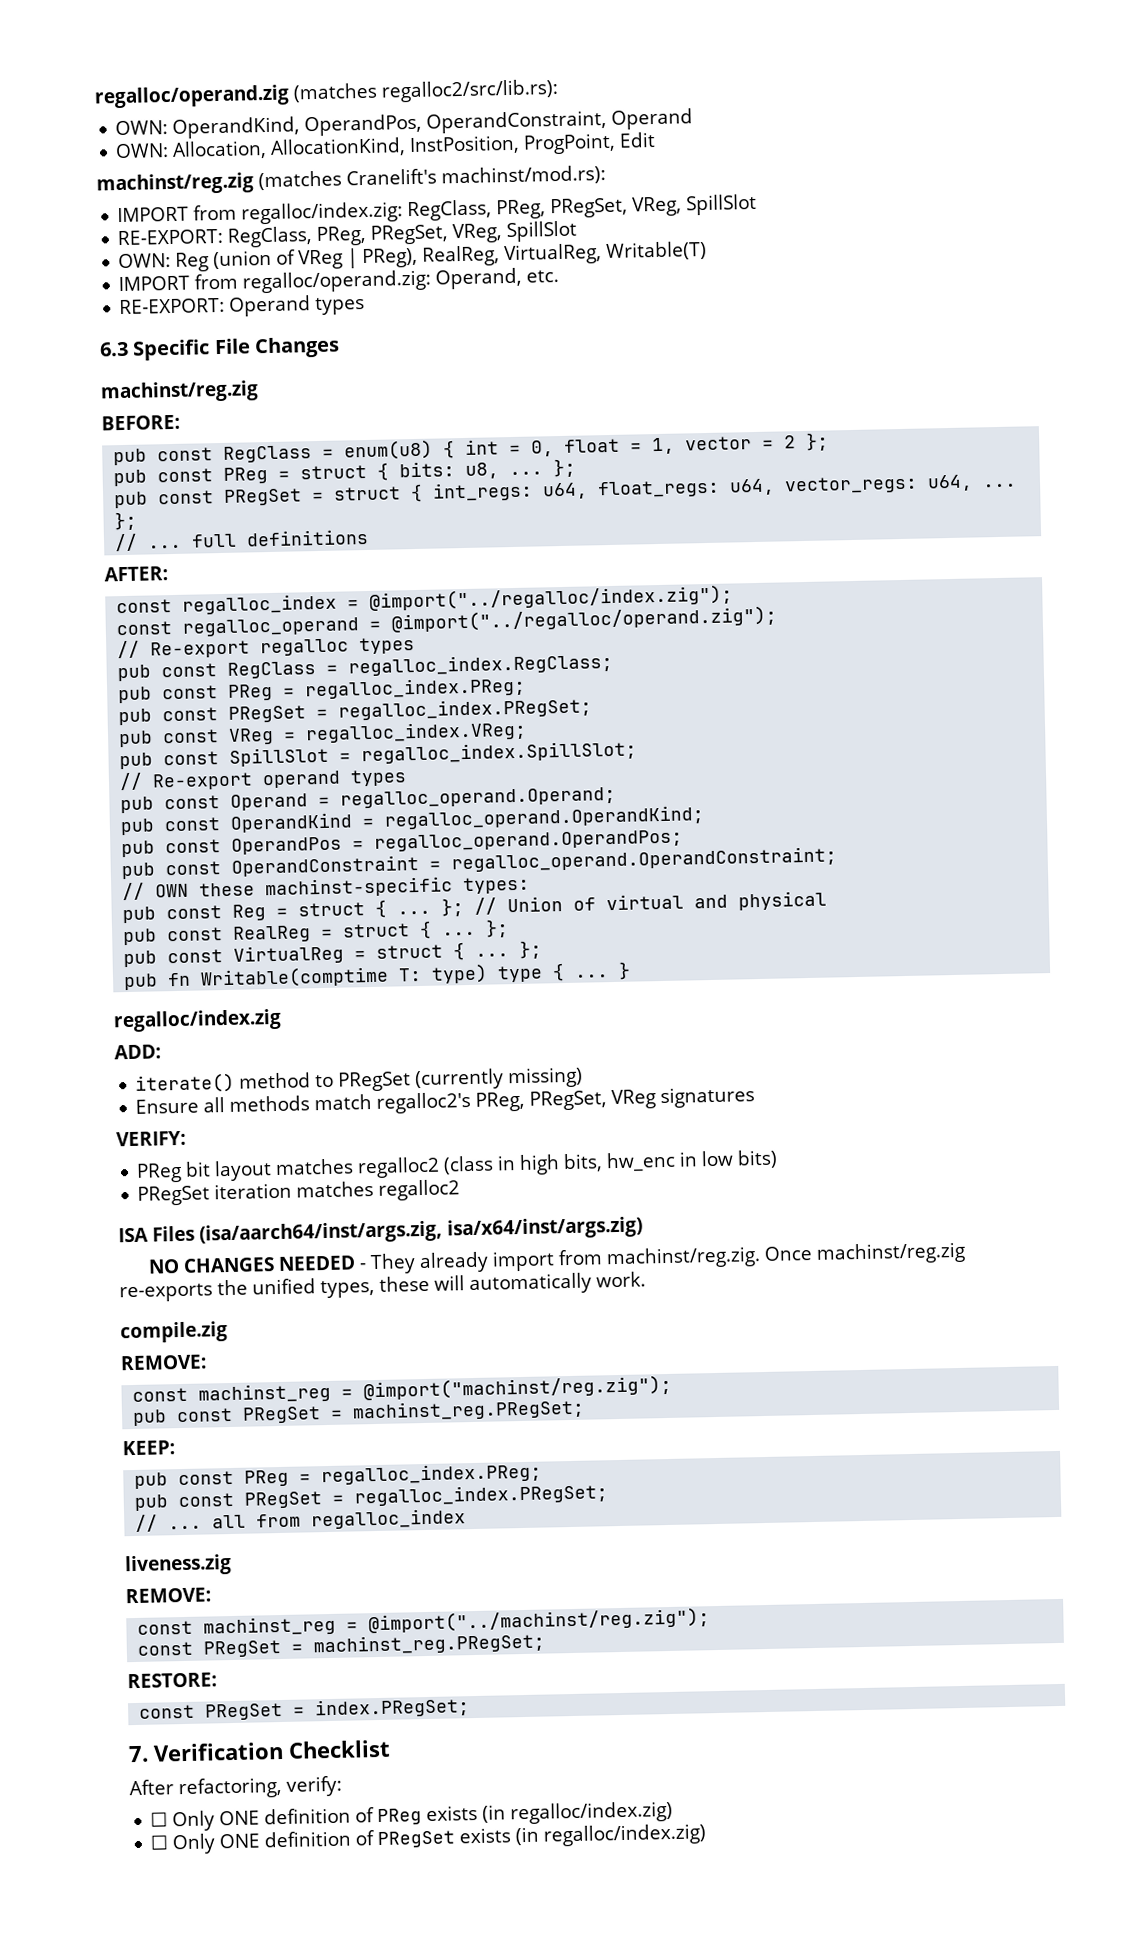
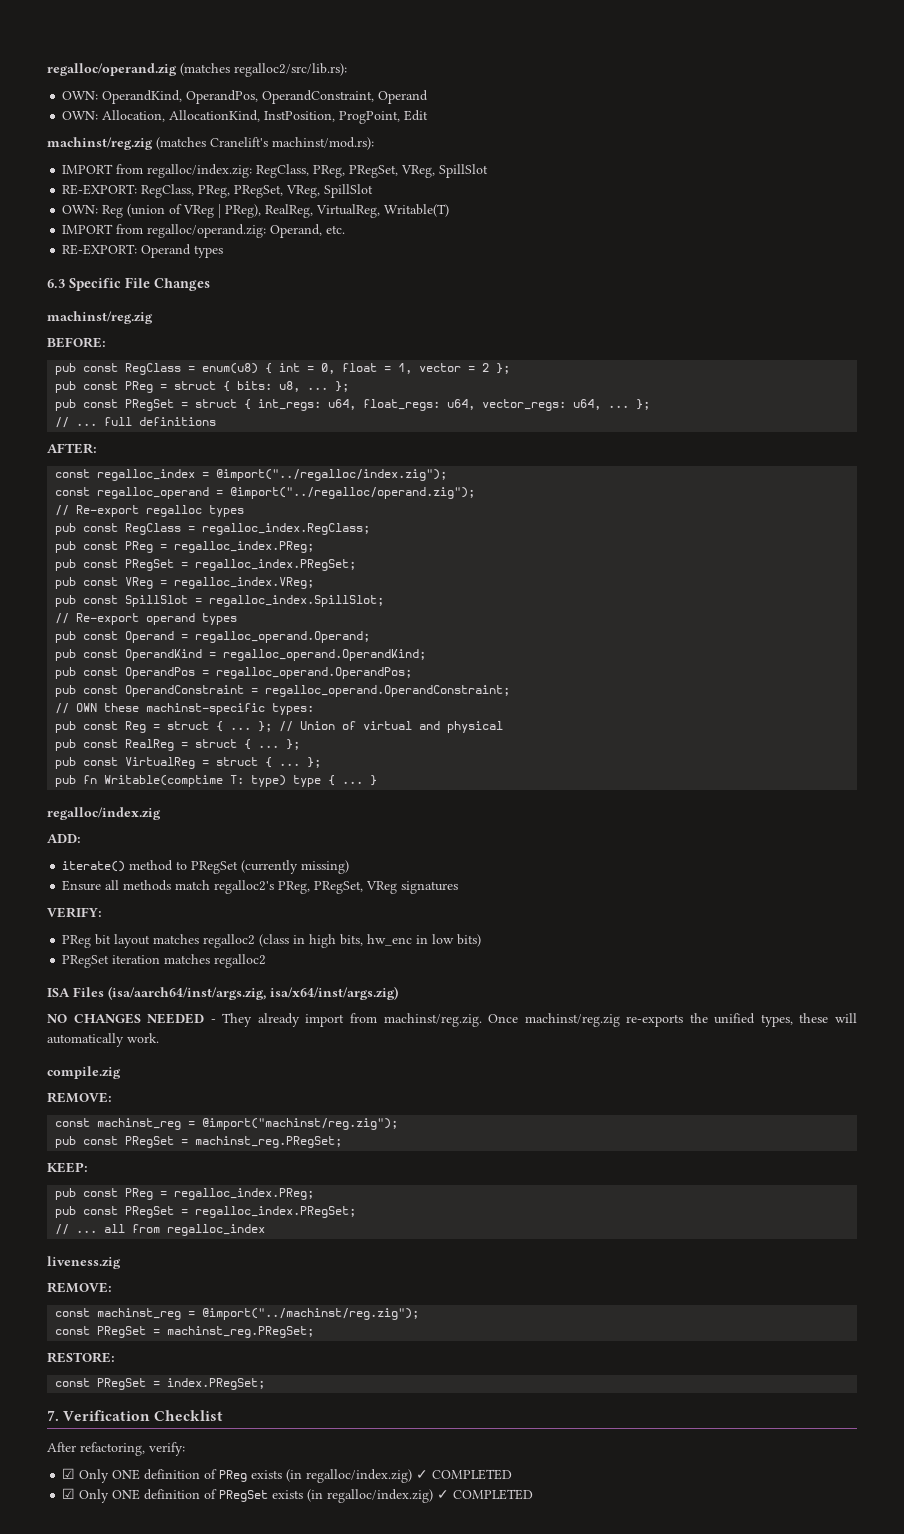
[150,1812,169,1827] ☐ -> [62,1468,76,1479] ☑
[150,1835,169,1850] // ☐ -> [416,1469,513,1480] [62,1488,76,1499] ✓ COMPLETED // ☑
(707, 1835) none -> [437,1489,534,1500] ✓ COMPLETED

